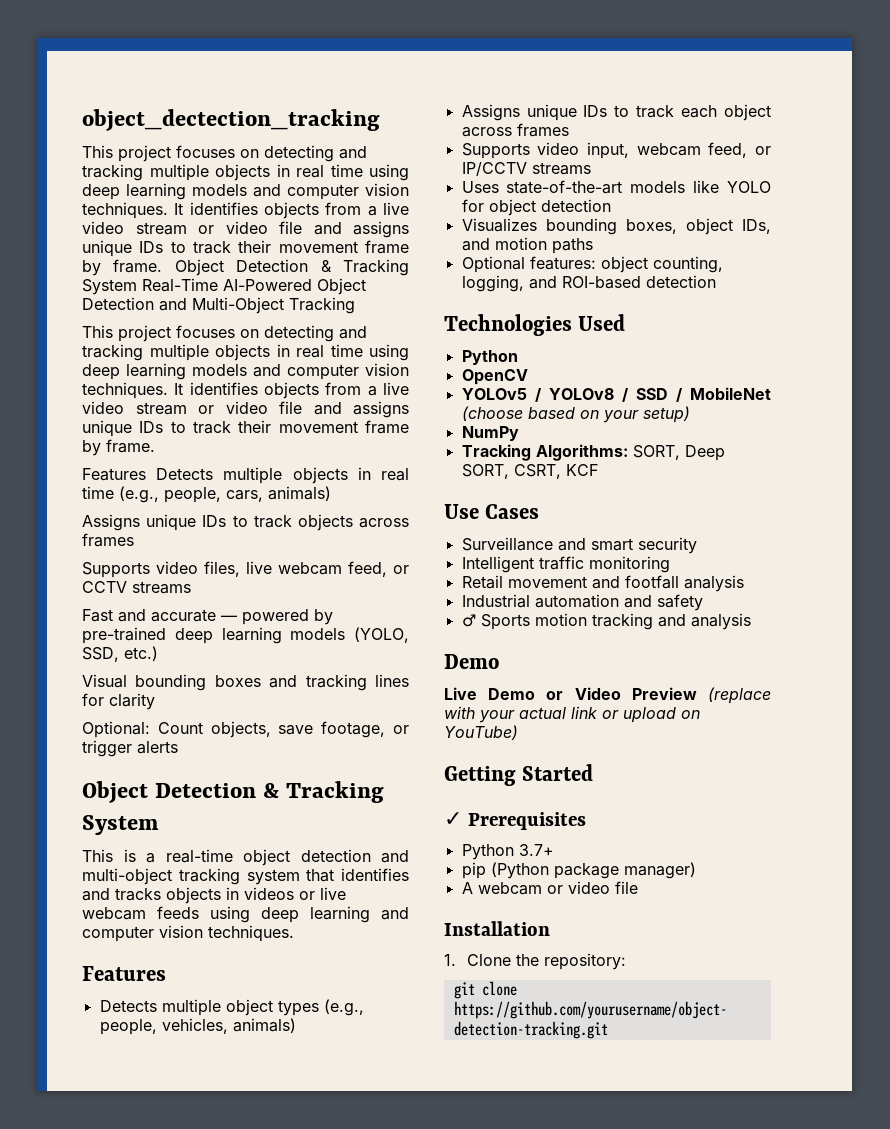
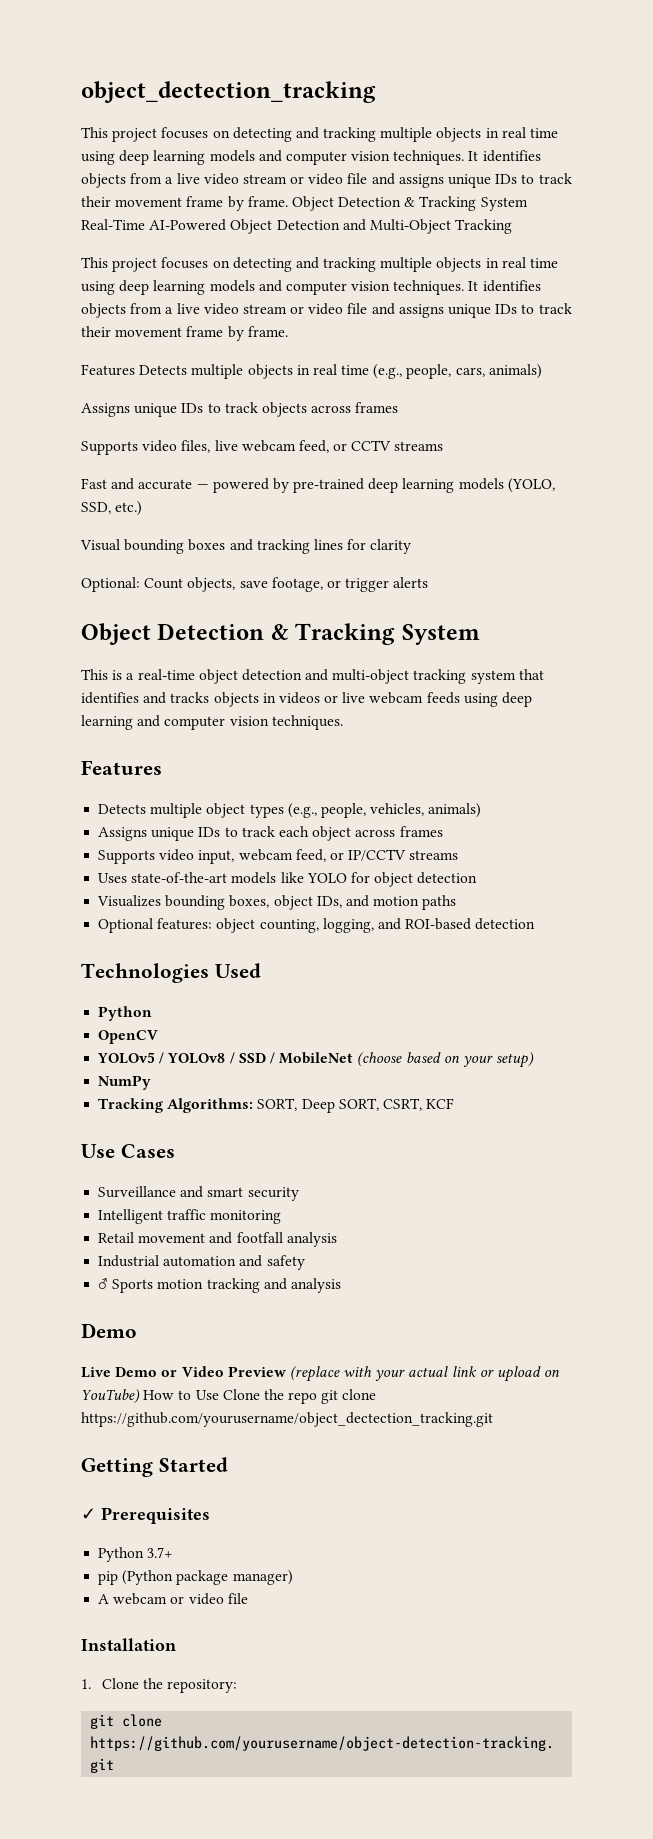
(518, 732) none -> [143,1389,377,1404] [81,1412,493,1427] How to Use Clone the repo git clone https://github.com/yourusername/object_dectection_tracking.git

